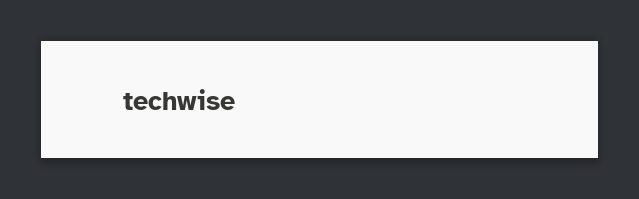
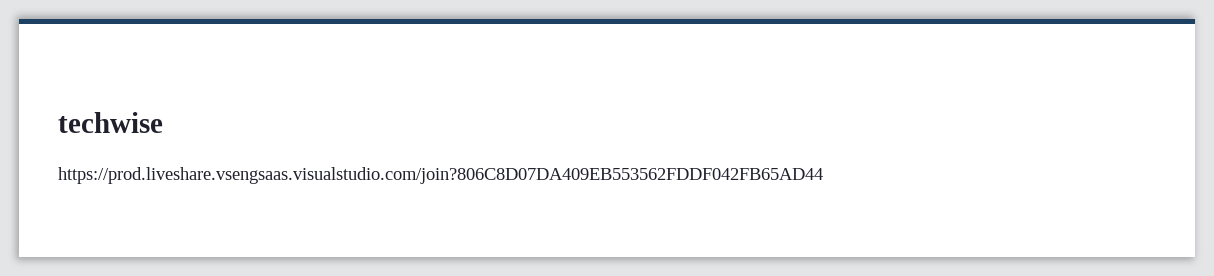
(235, 99) none -> [58,167,823,184] // https://prod.liveshare.vsengsaas.visualstudio.com/join?806C8D07DA409EB553562FDDF042FB65AD44

